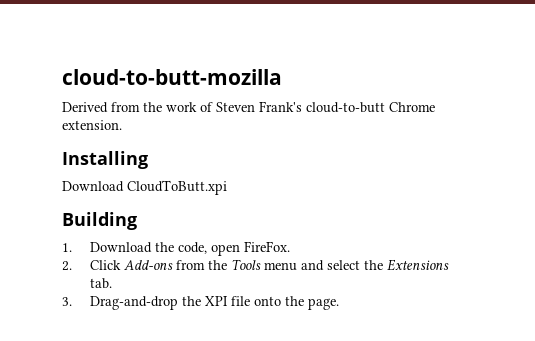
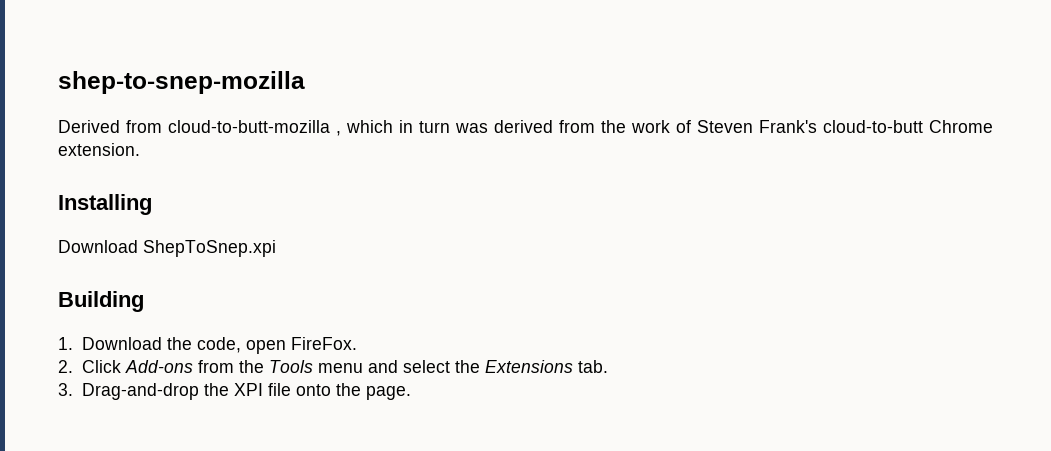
[62,69,282,85] cloud-to-butt-mozilla -> [58,71,305,94] shep-to-snep-mozilla
(140, 107) none -> [168,120,595,136] cloud-to-butt-mozilla , which in turn was derived from
[127,180,227,195] CloudToButt.xpi -> [143,240,276,257] ShepToSnep.xpi

